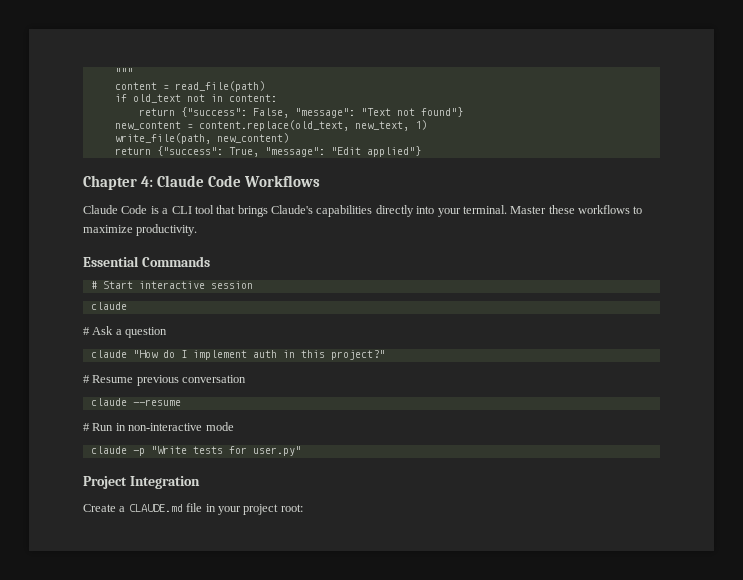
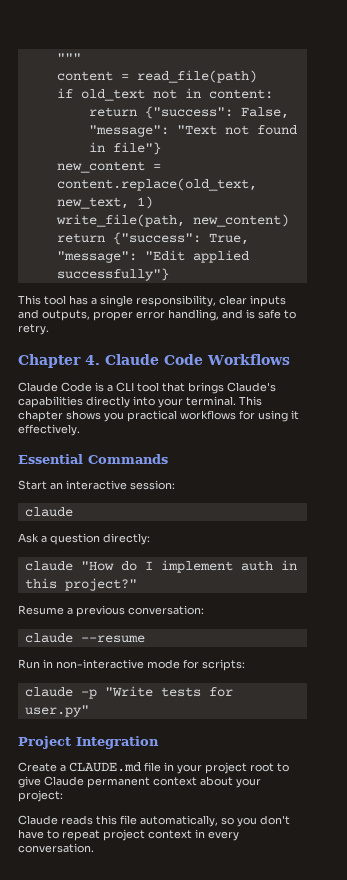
[420,107,463,117] found"} -> [256,125,297,135] [88,142,161,155] found in file"}
[366,146,421,157] applied"} -> [192,250,249,263] [56,268,169,281] [18,295,286,307] [18,309,296,321] [18,324,49,335] applied successfully"} // This tool has a single responsibility, clear inputs and outputs, proper error handling, and is safe to retry.
[141,176,154,187] 4: -> [85,355,100,365] 4.
[510,205,643,214] [83,224,198,236] [83,256,210,267] [90,281,253,289] Master these workflows to maximize productivity. // Essential Commands // # Start interactive session -> [239,396,262,406] [18,410,299,422] [18,424,80,436] [18,454,168,464] [18,480,175,490] This chapter shows you practical workflows for using it effectively. // Essential Commands // Start an interactive session:
[83,327,90,335] # -> (73, 512) none
(168, 332) none -> [103,533,150,545] directly:
[83,375,247,386] # Resume previous conversation -> [18,605,204,617] Resume a previous conversation:
[83,423,90,431] # -> (145, 639) none
(234, 426) none -> [183,659,245,671] for scripts:
[280,504,303,512] root: -> [250,763,289,772] [18,776,261,788] [18,790,63,802] [18,815,290,827] [18,829,239,841] [18,843,94,853] root to give Claude permanent context about your project: // Claude reads this file automatically, so you don't have to repeat project context in every conversation.

